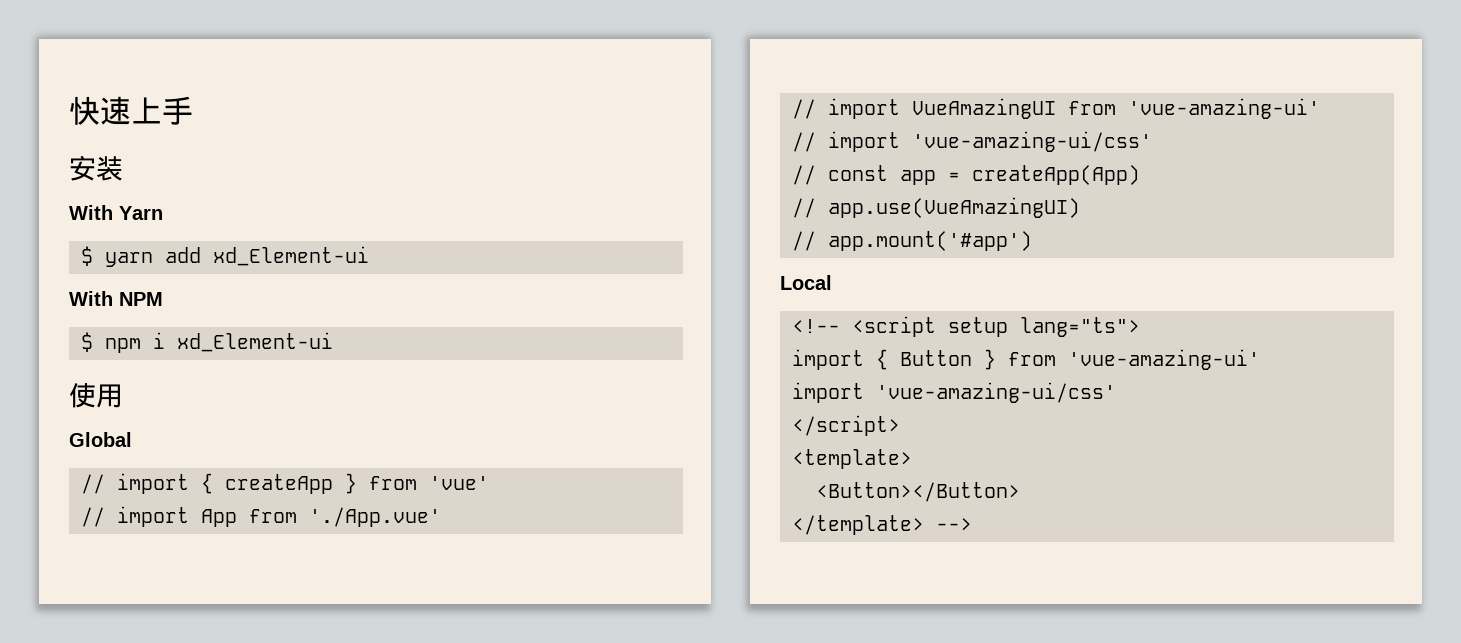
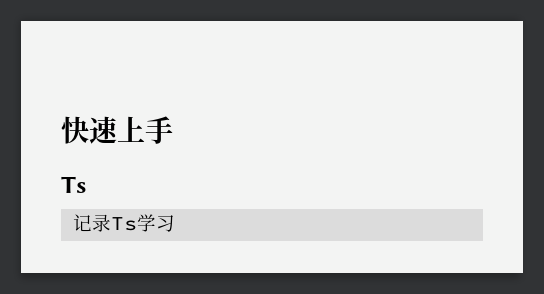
[69,155,123,181] [69,205,163,220] [81,246,369,267] [69,291,163,306] [81,332,333,353] [69,383,123,408] [69,432,132,447] [81,473,489,494] [81,506,441,527] [792,98,1320,119] [792,131,1152,152] [792,165,1140,185] [792,197,1080,218] [792,231,1032,251] [780,275,832,290] [792,316,1140,337] [792,349,1260,370] [792,382,1116,403] [792,415,900,436] [792,449,912,469] [816,482,1020,502] [792,515,972,535] 安装 // With Yarn // $ yarn add xd_Element-ui // With NPM // $ npm i xd_Element-ui // 使用 // Global // // import { createApp } from 'vue' // // import App from './App.vue' // // import VueAmazingUI from 'vue-amazing-ui' // // import 'vue-amazing-ui/css' // // const app = createApp(App) // // app.use(VueAmazingUI) // // app.mount('#app') // Local // <!-- <script setup lang="ts"> // import { Button } from 'vue-amazing-ui' // import 'vue-amazing-ui/css' // </script> // <template> // <Button></Button> // </template> --> -> [61,176,86,193] [73,214,176,232] Ts // 记录Ts学习

